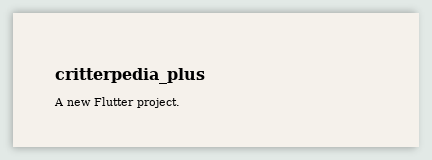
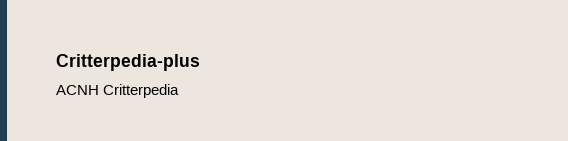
[55,68,205,84] [54,97,180,108] critterpedia_plus // A new Flutter project. -> [56,54,200,71] [56,84,180,98] Critterpedia-plus // ACNH Critterpedia

